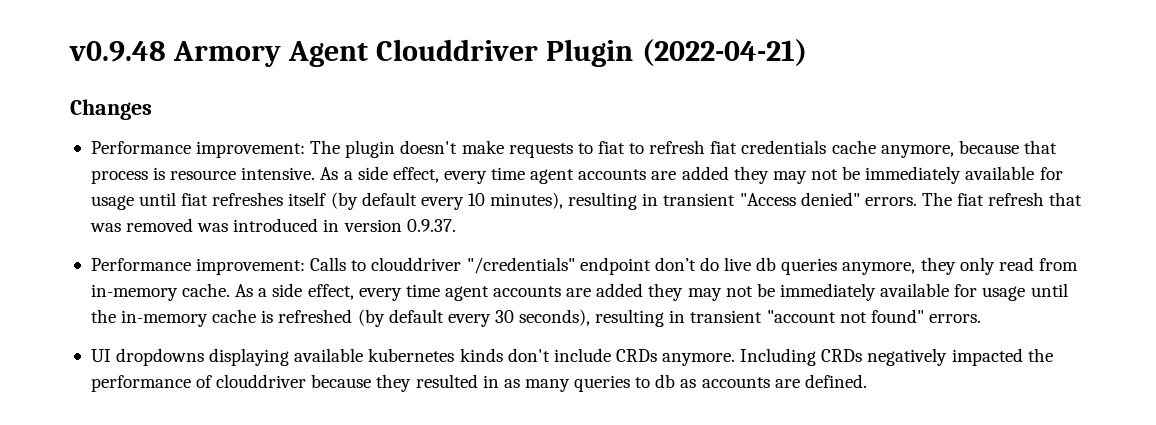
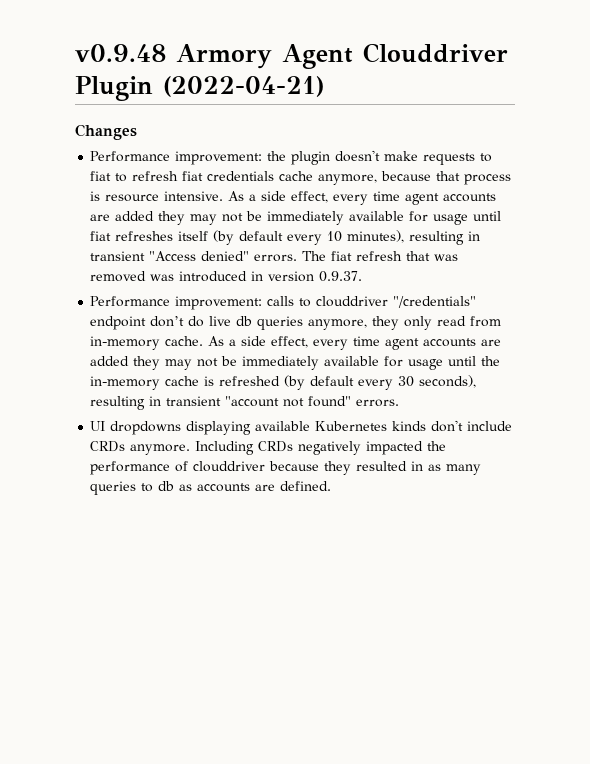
[310,140,341,154] The -> [267,151,287,161] the
[310,257,347,271] Calls -> [267,296,295,306] calls
[368,348,455,362] kubernetes -> [315,421,388,431] Kubernetes

